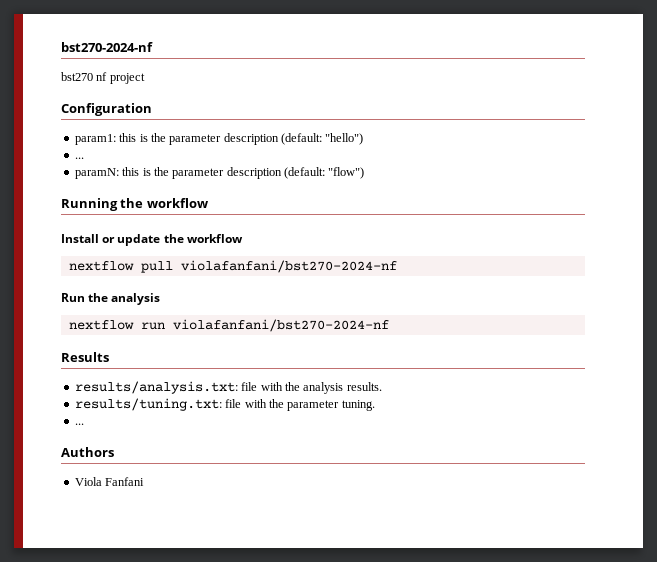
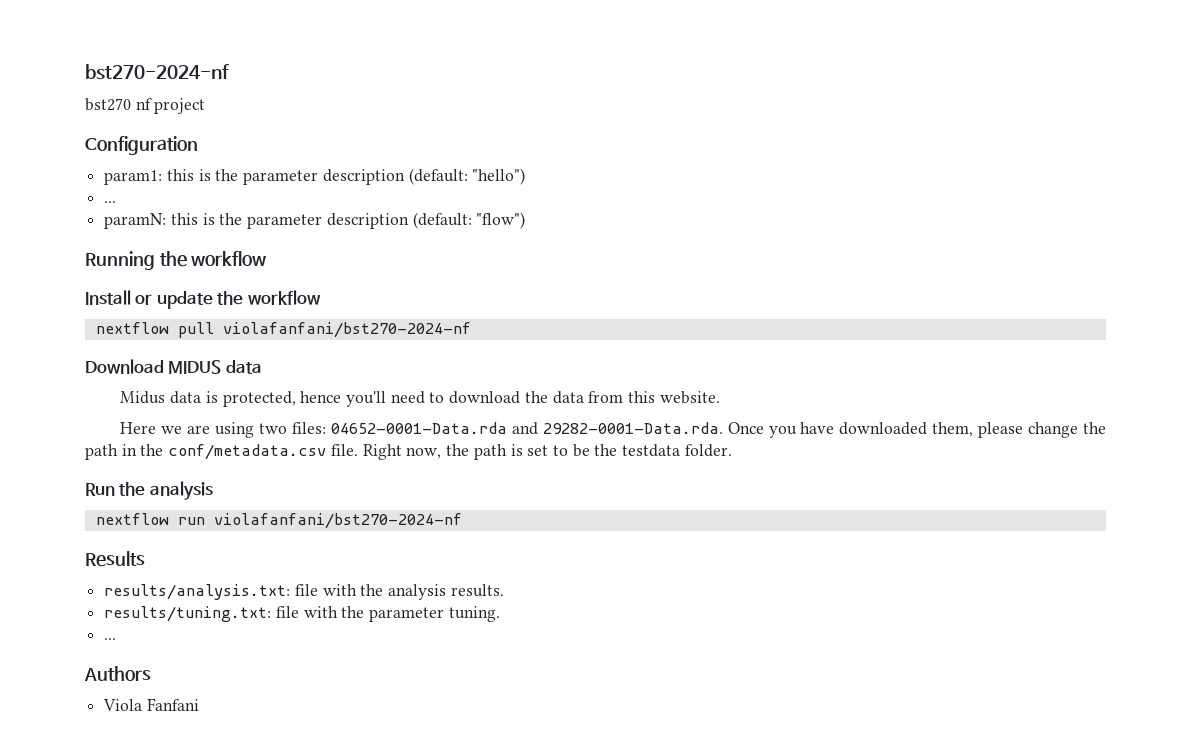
(397, 266) none -> [85,359,262,374] [120,391,720,407] [120,422,1107,438] [85,444,732,460] // Download MIDUS data // Midus data is protected, hence you'll need to download the data from this website. // Here we are using two files: 04652-0001-Data.rda and 29282-0001-Data.rda. Once you have downloaded them, please change the path in the conf/metadata.csv file. Right now, the path is set to be the testdata folder.

